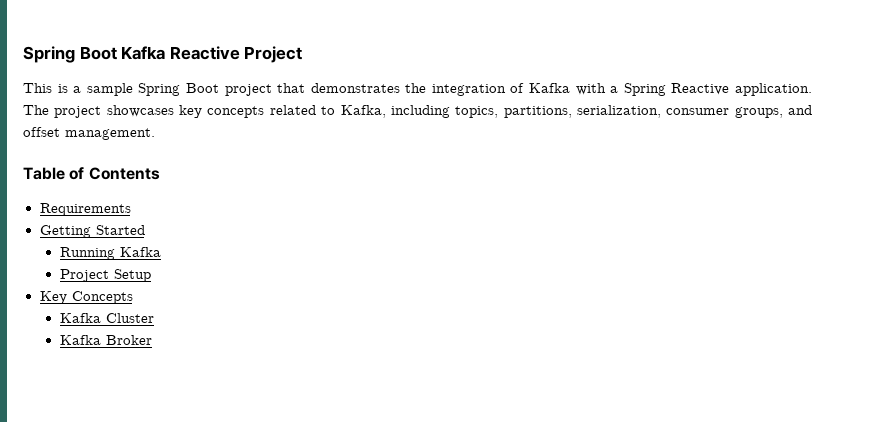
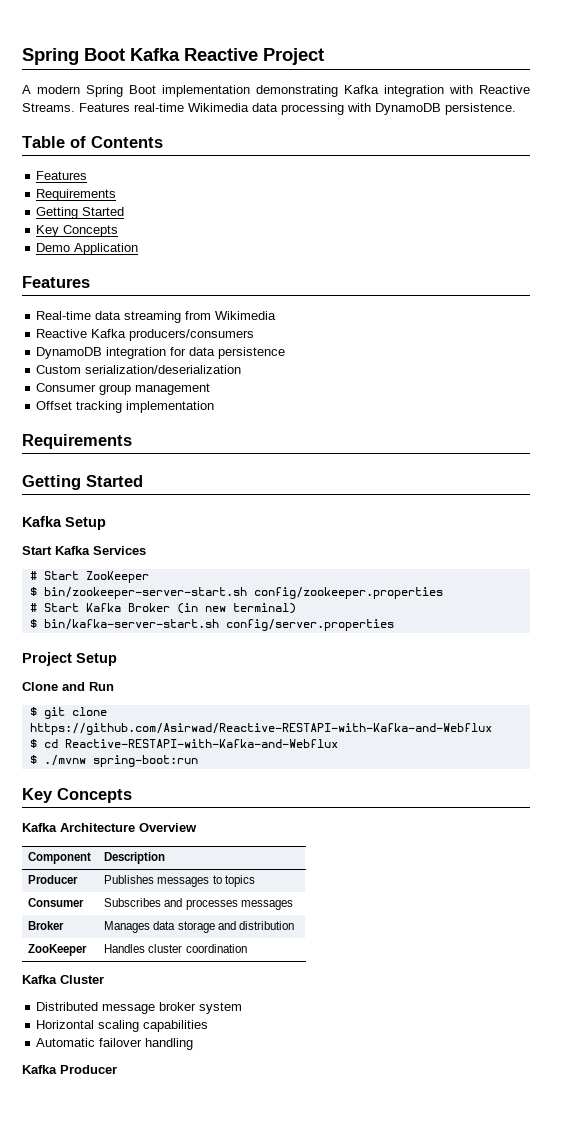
[23,83,813,96] [23,105,812,118] [23,127,155,140] This is a sample Spring Boot project that demonstrates the integration of Kafka with a Spring Reactive application. The project showcases key concepts related to Kafka, including topics, partitions, serialization, consumer groups, and offset management. -> [22,85,530,97] [22,103,516,115] A modern Spring Boot implementation demonstrating Kafka integration with Reactive Streams. Features real-time Wikimedia data processing with DynamoDB persistence.
[39,203,131,216] [39,225,145,238] [59,247,161,260] [59,269,151,282] [39,291,133,304] [59,313,154,323] [59,335,152,345] // Requirements // Getting Started // Running Kafka // Project Setup // Key Concepts // Kafka Cluster // Kafka Broker -> [36,171,88,180] [36,189,117,201] [36,207,125,219] [36,225,119,237] [36,243,139,255] [22,276,90,288] [36,311,277,323] [36,329,255,341] [36,347,286,359] [36,365,242,374] [36,383,211,395] [36,401,215,413] [22,434,132,449] [22,475,143,490] [22,516,106,530] [22,546,146,555] [29,571,149,583] [29,587,443,599] [29,603,296,614] [29,619,394,631] [22,652,117,666] [22,682,114,691] [29,707,107,719] [29,723,492,735] [29,739,338,748] [29,755,198,767] [22,788,132,803] [22,823,197,832] [28,852,92,864] [104,852,166,864] [28,875,79,884] [104,875,255,887] [28,898,85,907] [104,898,293,910] [28,921,65,930] [104,921,294,933] [28,944,88,956] [104,944,247,953] [22,975,104,984] [36,1002,243,1014] [36,1020,209,1032] [36,1038,194,1050] [22,1065,117,1074] // Features // Requirements // Getting Started // Key Concepts // Demo Application // Features // Real-time data streaming from Wikimedia // Reactive Kafka producers/consumers // DynamoDB integration for data persistence // Custom serialization/deserialization // Consumer group management // Offset tracking implementation // Requirements // Getting Started // Kafka Setup // Start Kafka Services // # Start ZooKeeper // $ bin/zookeeper-server-start.sh config/zookeeper.properties // # Start Kafka Broker (in new terminal) // $ bin/kafka-server-start.sh config/server.properties // Project Setup // Clone and Run // $ git clone https://github.com/Asirwad/Reactive-RESTAPI-with-Kafka-and-Webflux // $ cd Reactive-RESTAPI-with-Kafka-and-Webflux // $ ./mvnw spring-boot:run // Key Concepts // Kafka Architecture Overview // Component | Description // Producer | Publishes messages to topics // Consumer | Subscribes and processes messages // Broker | Manages data storage and distribution // ZooKeeper | Handles cluster coordination // Kafka Cluster // Distributed message broker system // Horizontal scaling capabilities // Automatic failover handling // Kafka Producer

